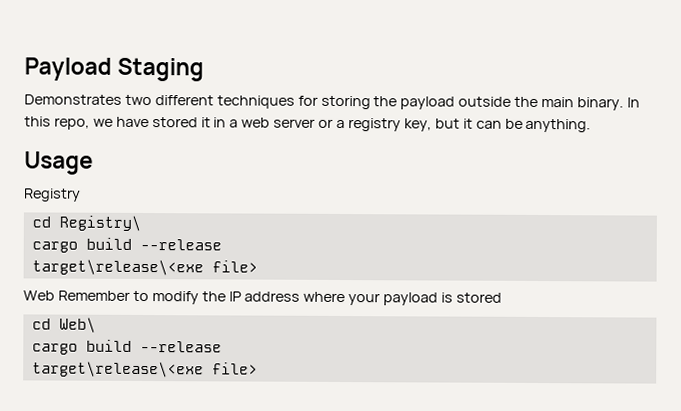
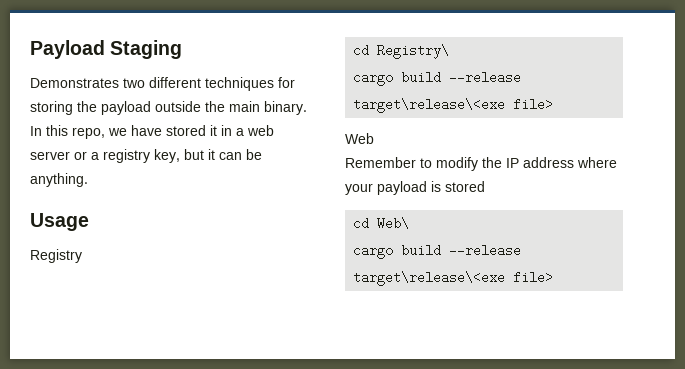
(55, 295) none -> (374, 138) //

